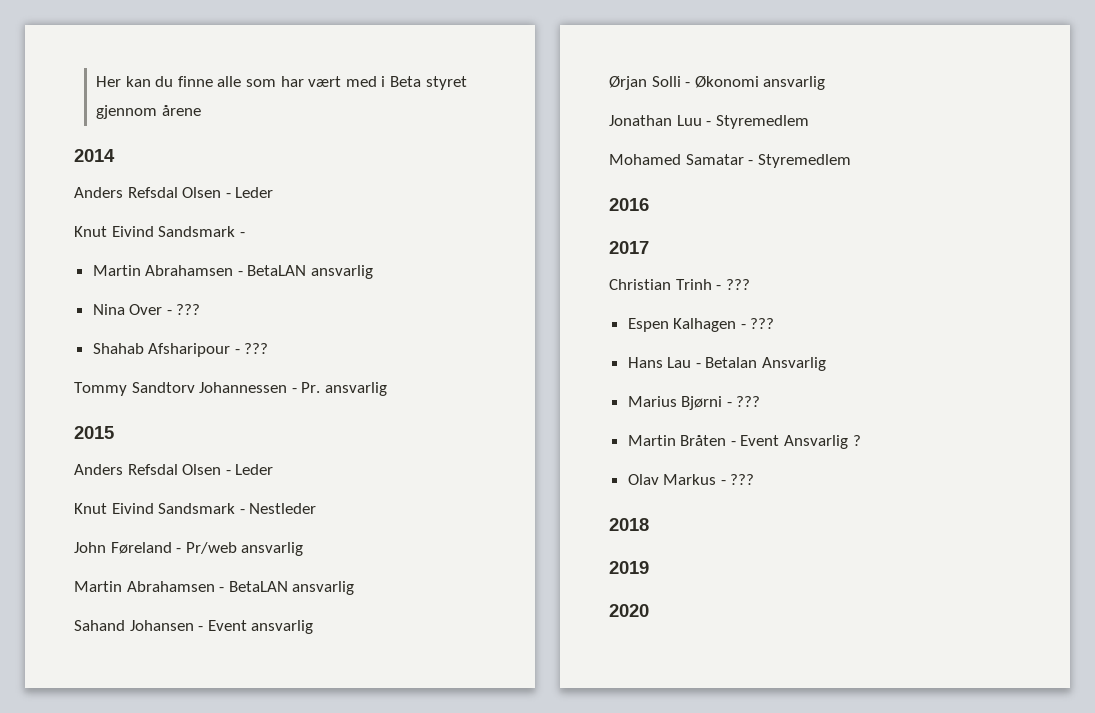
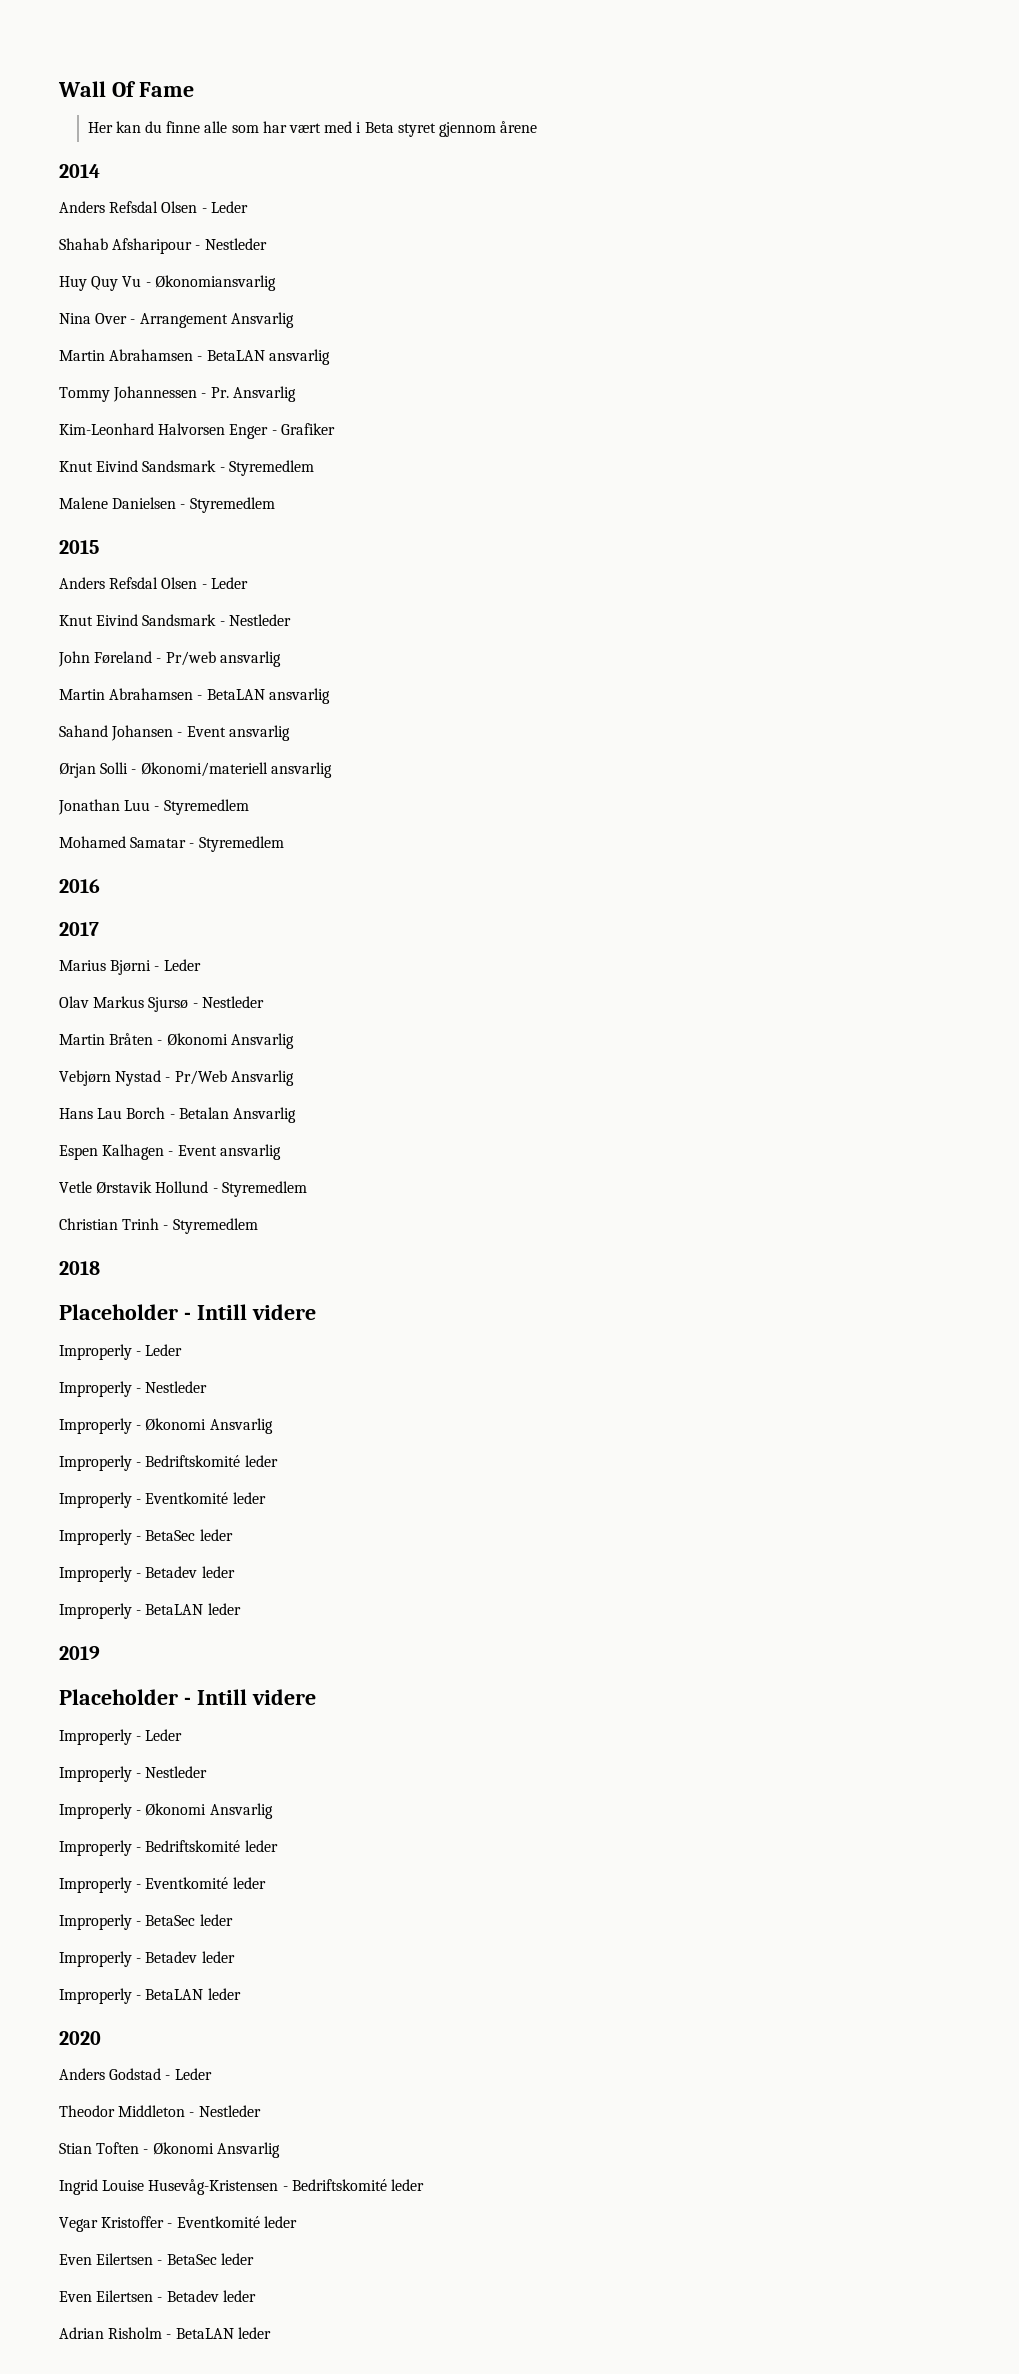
(96, 81) none -> [58,81,194,97] Wall Of Fame //
[74,226,245,237] [92,265,374,279] [92,304,201,315] [92,343,269,357] Knut Eivind Sandsmark - // Martin Abrahamsen - BetaLAN ansvarlig // Nina Over - ??? // Shahab Afsharipour - ??? -> [59,238,267,254] [59,275,276,291] [59,312,294,328] [59,349,330,365] Shahab Afsharipour - Nestleder // Huy Quy Vu - Økonomiansvarlig // Nina Over - Arrangement Ansvarlig // Martin Abrahamsen - BetaLAN ansvarlig
[131,382,195,393] Sandtorv -> (110, 394) none
[324,382,387,396] ansvarlig -> [232,386,296,402] [59,423,335,439] [59,460,314,476] [59,497,275,513] Ansvarlig // Kim-Leonhard Halvorsen Enger - Grafiker // Knut Eivind Sandsmark - Styremedlem // Malene Danielsen - Styremedlem
[694,76,759,88] Økonomi -> [140,762,268,777] Økonomi/materiell
[609,279,750,290] [627,318,775,332] [627,357,827,371] [627,396,761,410] [627,435,861,449] [627,474,755,485] [609,518,649,531] [609,561,649,574] [609,604,649,617] Christian Trinh - ??? // Espen Kalhagen - ??? // Hans Lau - Betalan Ansvarlig // Marius Bjørni - ??? // Martin Bråten - Event Ansvarlig ? // Olav Markus - ??? // 2018 // 2019 // 2020 -> [59,959,201,975] [59,996,264,1012] [59,1033,294,1049] [59,1070,294,1086] [59,1107,296,1123] [59,1144,281,1160] [59,1181,307,1197] [59,1218,258,1234] [59,1261,100,1275] [59,1304,316,1320] [59,1344,183,1360] [59,1381,208,1397] [59,1418,273,1434] [59,1455,278,1471] [59,1492,266,1508] [59,1529,233,1545] [59,1566,235,1582] [59,1603,241,1619] [59,1646,100,1660] [59,1689,316,1705] [59,1729,183,1745] [59,1766,208,1782] [59,1803,273,1819] [59,1840,278,1856] [59,1877,266,1893] [59,1914,233,1930] [59,1951,235,1967] [59,1988,241,2004] [59,2031,101,2045] [59,2068,212,2080] [59,2105,261,2117] [59,2142,280,2158] [59,2179,424,2195] [59,2216,297,2232] [59,2253,254,2265] [59,2290,256,2302] [59,2327,271,2339] Marius Bjørni - Leder // Olav Markus Sjursø - Nestleder // Martin Bråten - Økonomi Ansvarlig // Vebjørn Nystad - Pr/Web Ansvarlig // Hans Lau Borch - Betalan Ansvarlig // Espen Kalhagen - Event ansvarlig // Vetle Ørstavik Hollund - Styremedlem // Christian Trinh - Styremedlem // 2018 // Placeholder - Intill videre // Improperly - Leder // Improperly - Nestleder // Improperly - Økonomi Ansvarlig // Improperly - Bedriftskomité leder // Improperly - Eventkomité leder // Improperly - BetaSec leder // Improperly - Betadev leder // Improperly - BetaLAN leder // 2019 // Placeholder - Intill videre // Improperly - Leder // Improperly - Nestleder // Improperly - Økonomi Ansvarlig // Improperly - Bedriftskomité leder // Improperly - Eventkomité leder // Improperly - BetaSec leder // Improperly - Betadev leder // Improperly - BetaLAN leder // 2020 // Anders Godstad - Leder // Theodor Middleton - Nestleder // Stian Toften - Økonomi Ansvarlig // Ingrid Louise Husevåg-Kristensen - Bedriftskomité leder // Vegar Kristoffer - Eventkomité leder // Even Eilertsen - BetaSec leder // Even Eilertsen - Betadev leder // Adrian Risholm - BetaLAN leder

